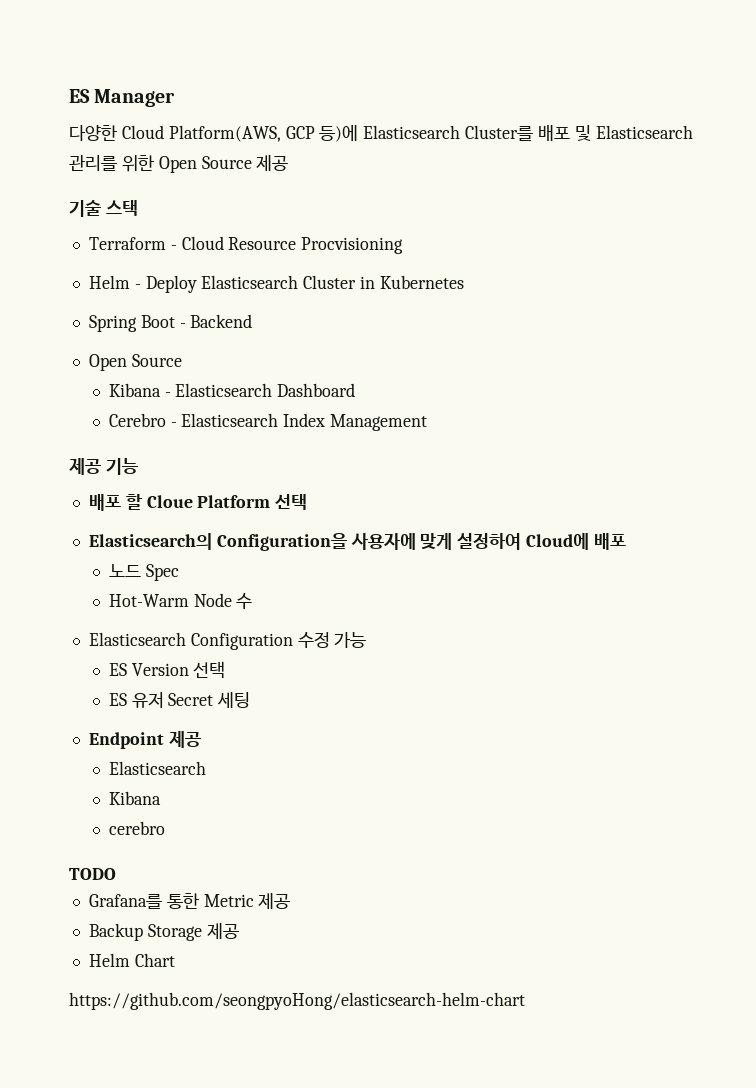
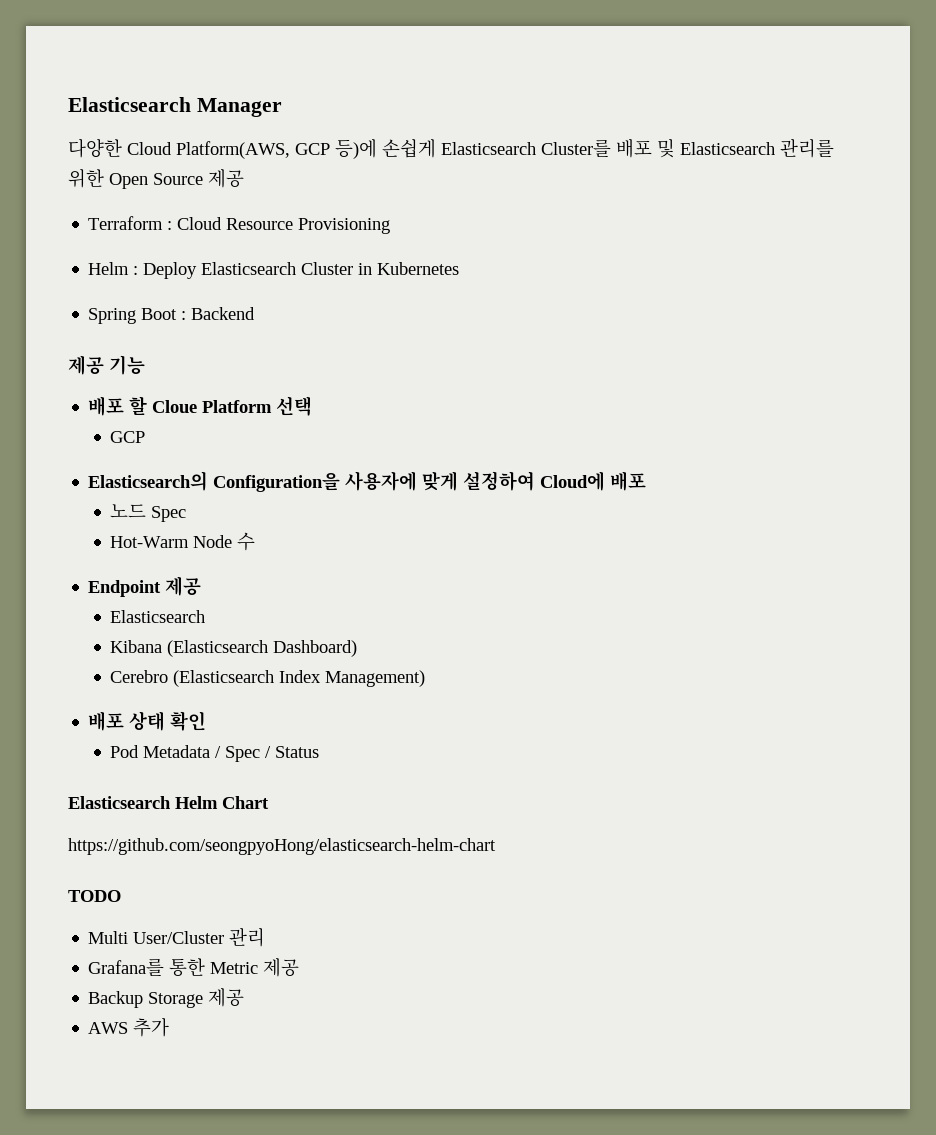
[69,89,90,103] ES -> [68,97,191,112] Elasticsearch
(359, 133) none -> [382,139,436,158] 손쉽게
[69,200,138,217] // 기술 스택 -> (244, 178) none
[170,245,177,250] - -> [167,221,173,230] :
[301,237,404,254] [88,275,141,289] Procvisioning // Helm - -> [298,218,391,234] [88,262,139,275] Provisioning // Helm :
[179,323,186,328] - -> [181,311,187,320] :
[88,354,182,371] [108,383,356,397] [108,413,428,431] // Open Source // Kibana - Elasticsearch Dashboard // Cerebro - Elasticsearch Index Management -> (256, 313) none
(308, 502) none -> [110,431,146,443] // GCP
[88,632,367,650] [108,661,226,679] [108,692,251,708] [88,731,201,749] [108,761,206,775] [108,791,161,805] [108,821,165,835] [69,868,116,880] Elasticsearch Configuration 수정 가능 // ES Version 선택 // ES 유저 Secret 세팅 // Endpoint 제공 // Elasticsearch // Kibana // cerebro // TODO -> [88,576,202,597] [110,610,206,623] [110,640,358,657] [110,670,426,687] [88,711,207,731] [110,745,320,762] [68,796,269,809] [68,838,496,855] [68,890,121,902] [88,928,266,947] Endpoint 제공 // Elasticsearch // Kibana (Elasticsearch Dashboard) // Cerebro (Elasticsearch Index Management) // 배포 상태 확인 // Pod Metadata / Spec / Status // Elasticsearch Helm Chart // https://github.com/seongpyoHong/elasticsearch-helm-chart // TODO // Multi User/Cluster 관리
[88,953,175,967] [69,992,525,1010] Helm Chart // https://github.com/seongpyoHong/elasticsearch-helm-chart -> [88,1018,170,1037] AWS 추가

